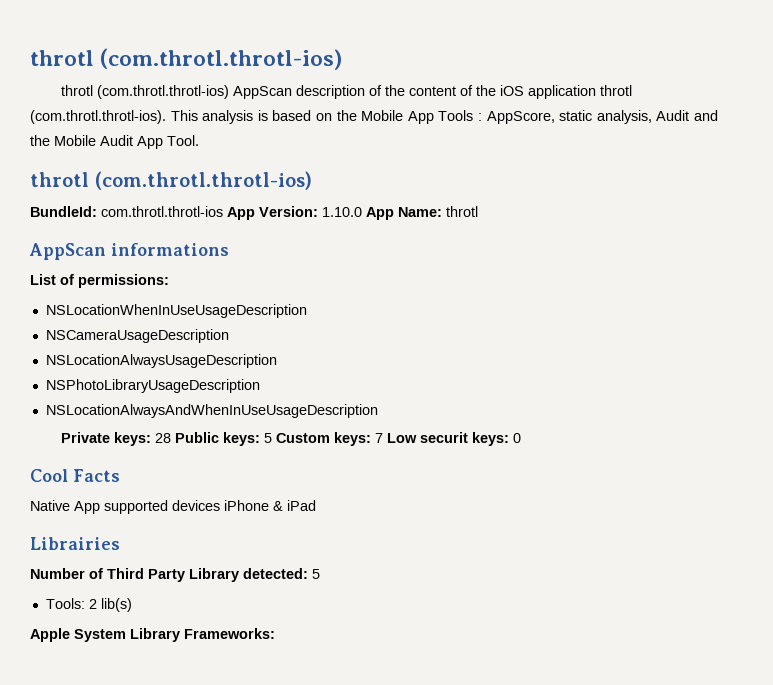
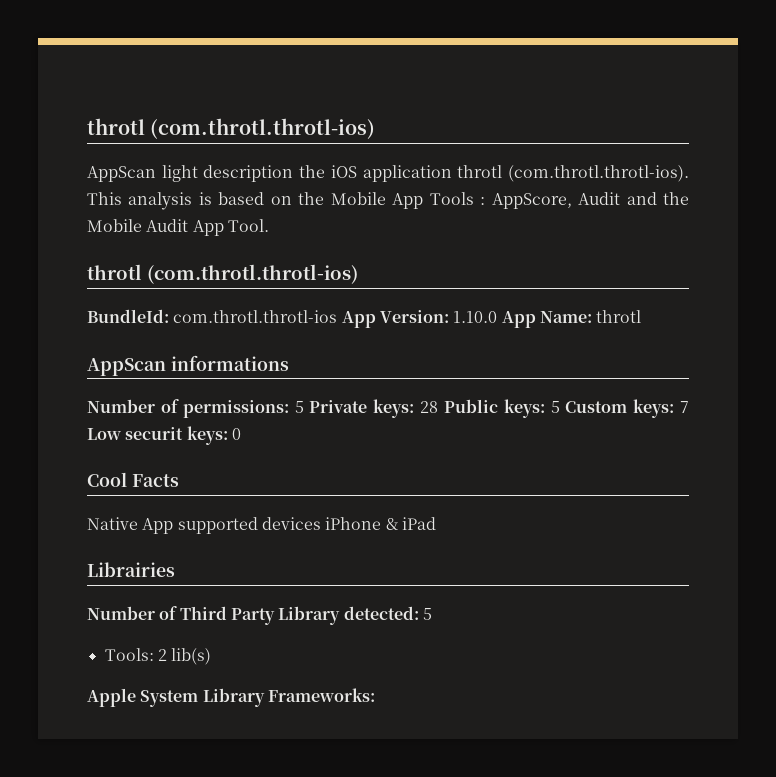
[30,48,343,70] [60,85,473,99] throtl (com.throtl.throtl-ios) // throtl (com.throtl.throtl-ios) AppScan description of the content of -> [87,118,376,139] [87,165,294,182] throtl (com.throtl.throtl-ios) // AppScan light description
[559,110,652,124] static analysis, -> (572, 201) none
[30,274,56,285] List -> [87,399,155,413] Number
[45,304,307,318] [45,329,229,343] [45,354,277,368] [45,379,260,393] [45,404,378,418] // NSLocationWhenInUseUsageDescription // NSCameraUsageDescription // NSLocationAlwaysUsageDescription // NSPhotoLibraryUsageDescription // NSLocationAlwaysAndWhenInUseUsageDescription // -> [294,401,304,413] 5

